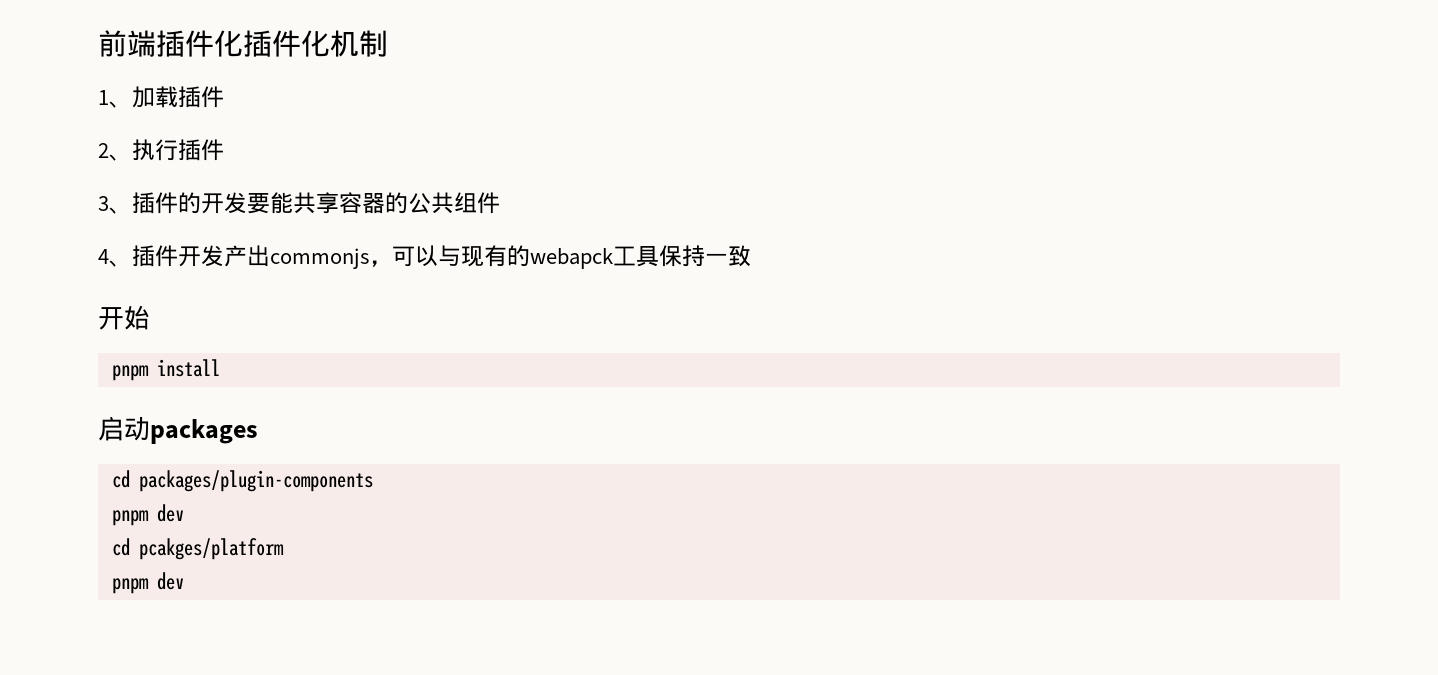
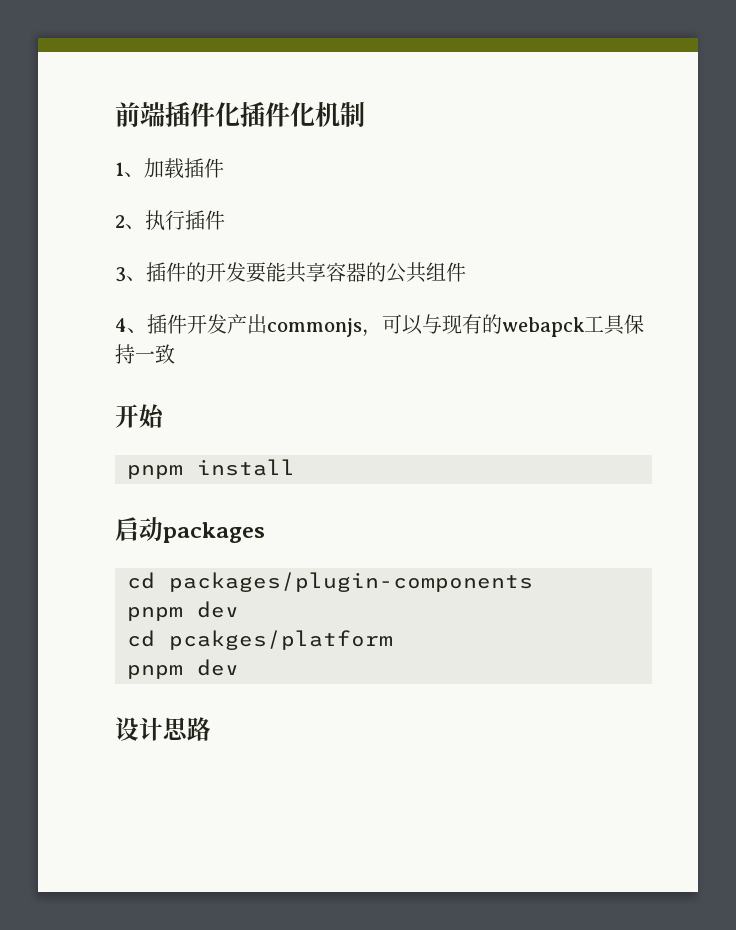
(184, 581) none -> [115,717,211,741] // 设计思路

